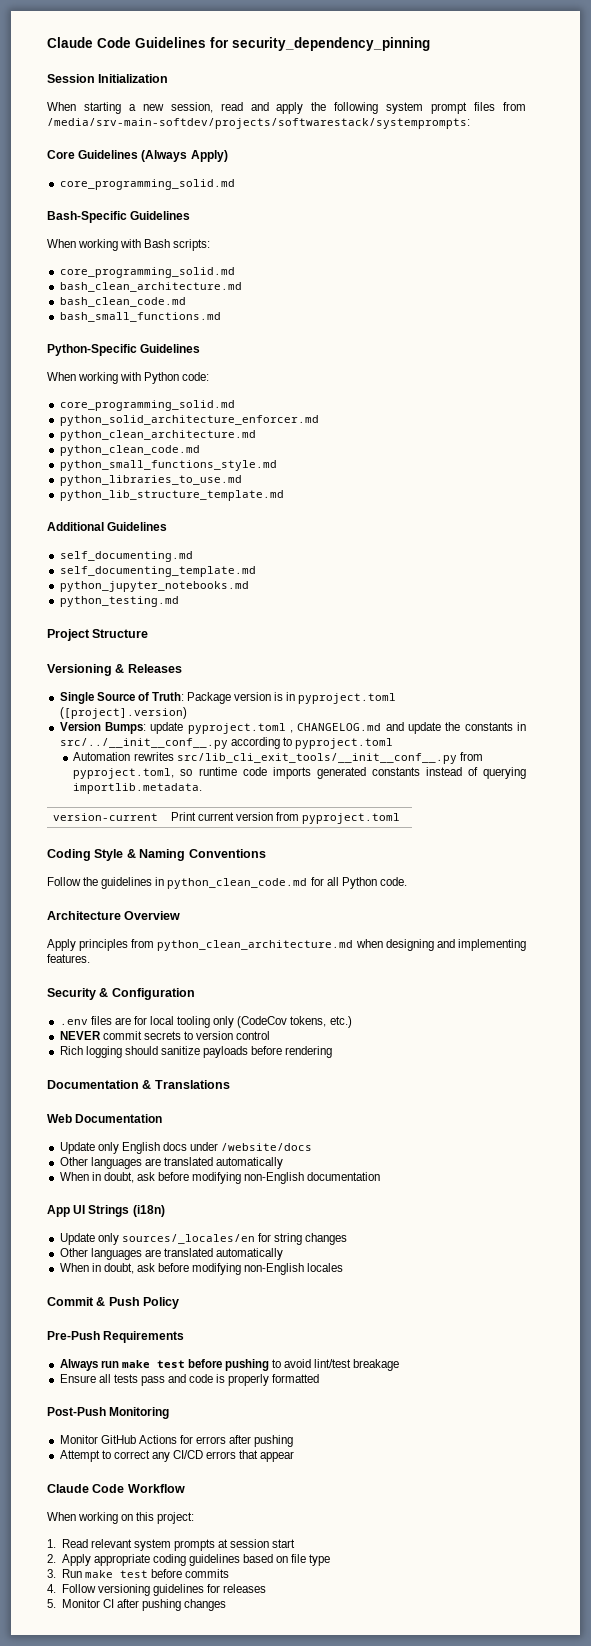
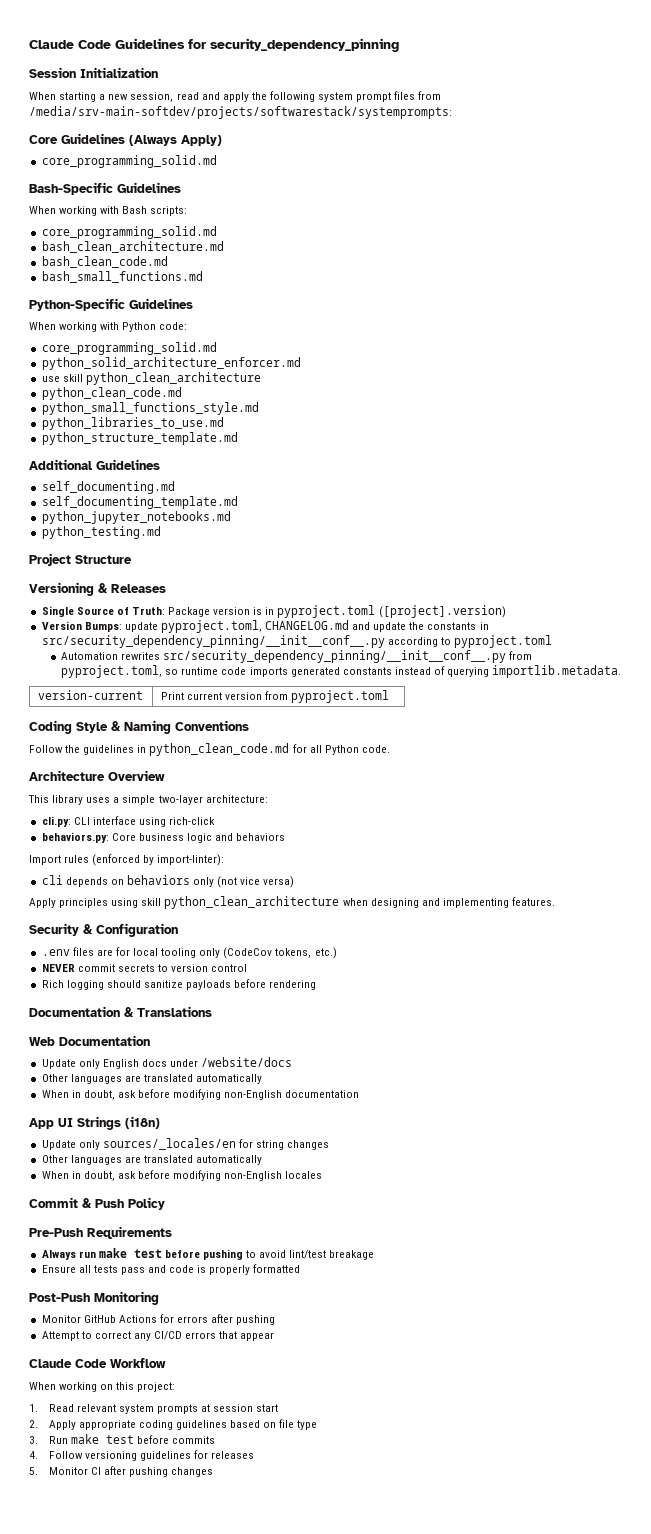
[59,430,256,441] python_clean_architecture.md -> [41,372,261,385] use skill python_clean_architecture
[59,490,284,501] python_lib_structure_template.md -> [41,432,238,445] python_structure_template.md
[187,723,293,734] pyproject.toml , -> [160,620,262,633] pyproject.toml,
[59,738,228,749] src/../__init__conf__.py -> [41,635,385,648] src/security_dependency_pinning/__init__conf__.py
[176,753,457,764] src/lib_cli_exit_tools/__init__conf__.py -> [163,650,507,663] src/security_dependency_pinning/__init__conf__.py
(181, 915) none -> [28,795,268,805] [41,816,216,827] [41,832,286,843] [29,854,225,866] [41,875,295,888] // This library uses a simple two-layer architecture: // cli.py: CLI interface using rich-click // behaviors.py: Core business logic and behaviors // Import rules (enforced by import-linter): // cli depends on behaviors only (not vice versa)
[131,939,354,951] from python_clean_architecture.md -> [111,896,340,909] using skill python_clean_architecture

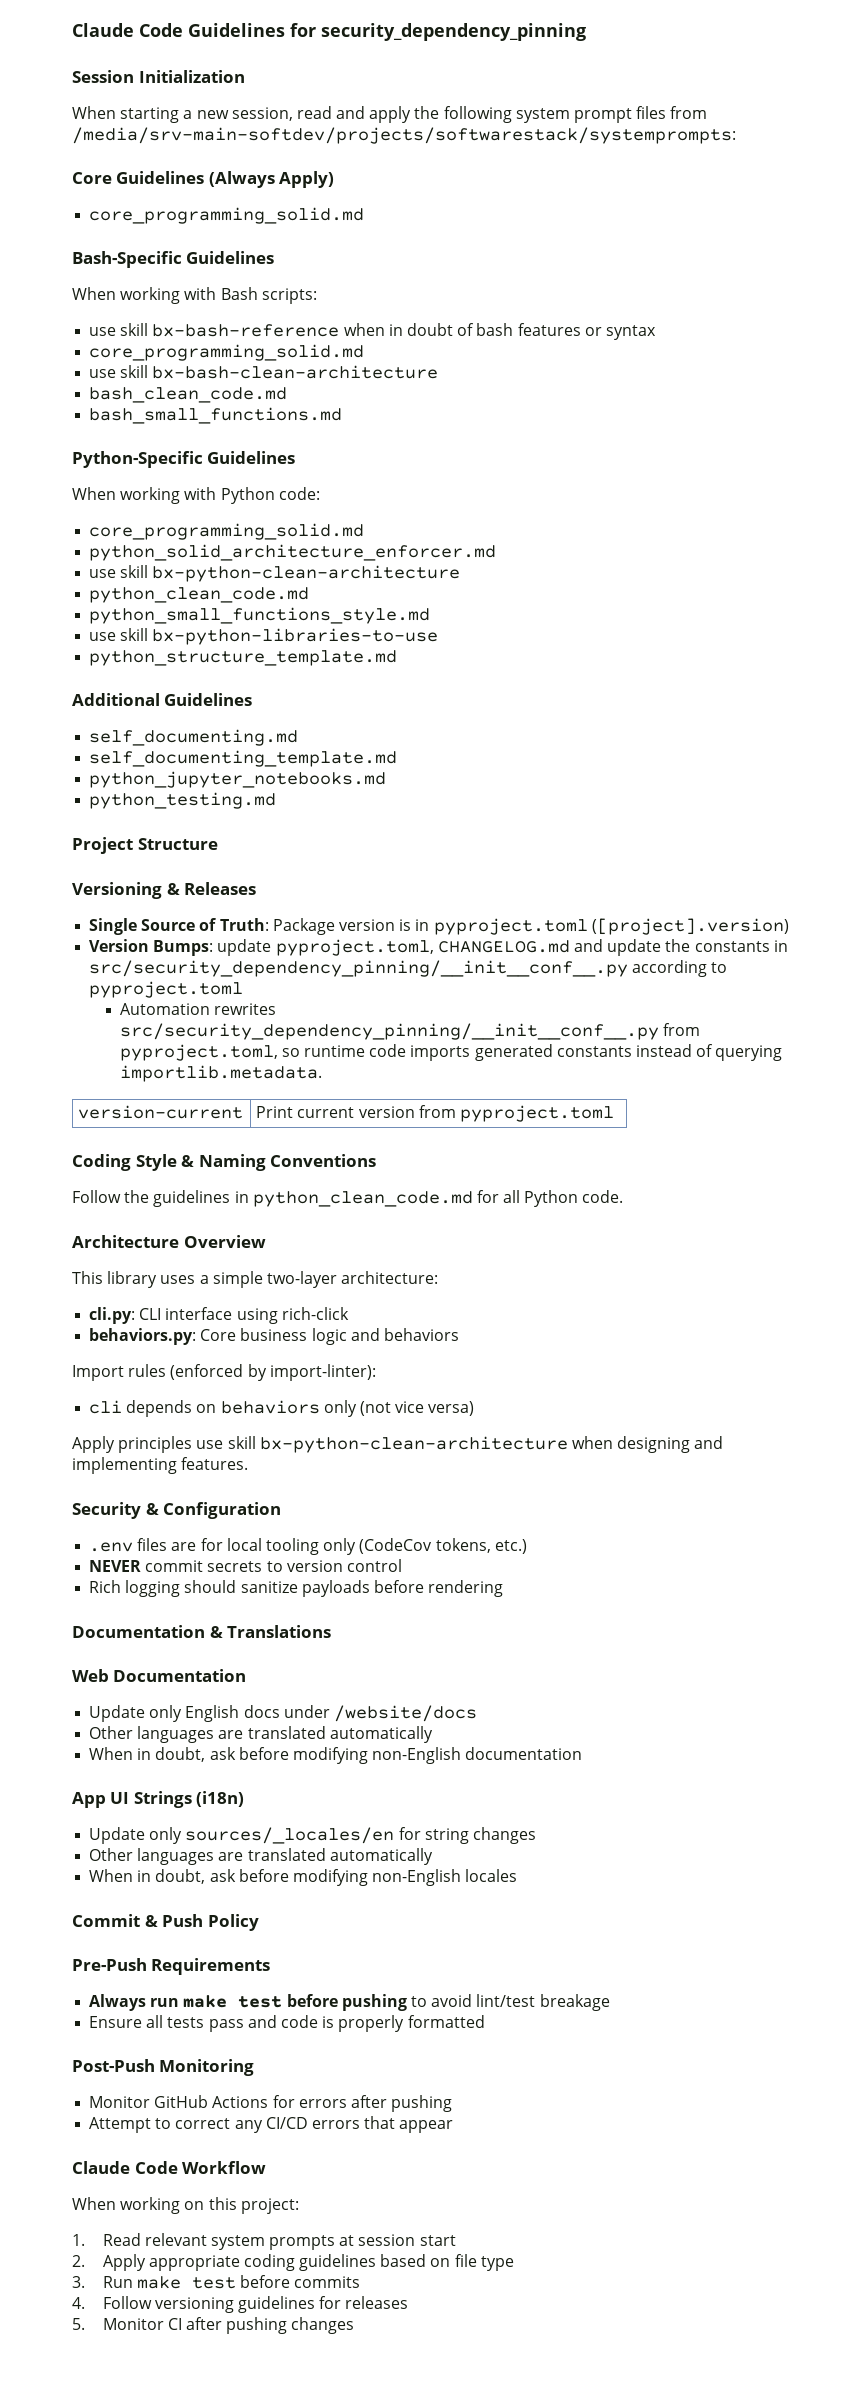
[41,226,217,239] [41,241,224,253] core_programming_solid.md // bash_clean_architecture.md -> [89,323,656,340] [89,344,365,361] [89,365,439,379] use skill bx-bash-reference when in doubt of bash features or syntax // core_programming_solid.md // use skill bx-bash-clean-architecture
[85,372,261,385] python_clean_architecture -> [152,565,461,582] bx-python-clean-architecture
[41,417,224,430] python_libraries_to_use.md -> [89,628,439,645] use skill bx-python-libraries-to-use
[111,896,340,909] using skill python_clean_architecture -> [196,1436,568,1453] use skill bx-python-clean-architecture

